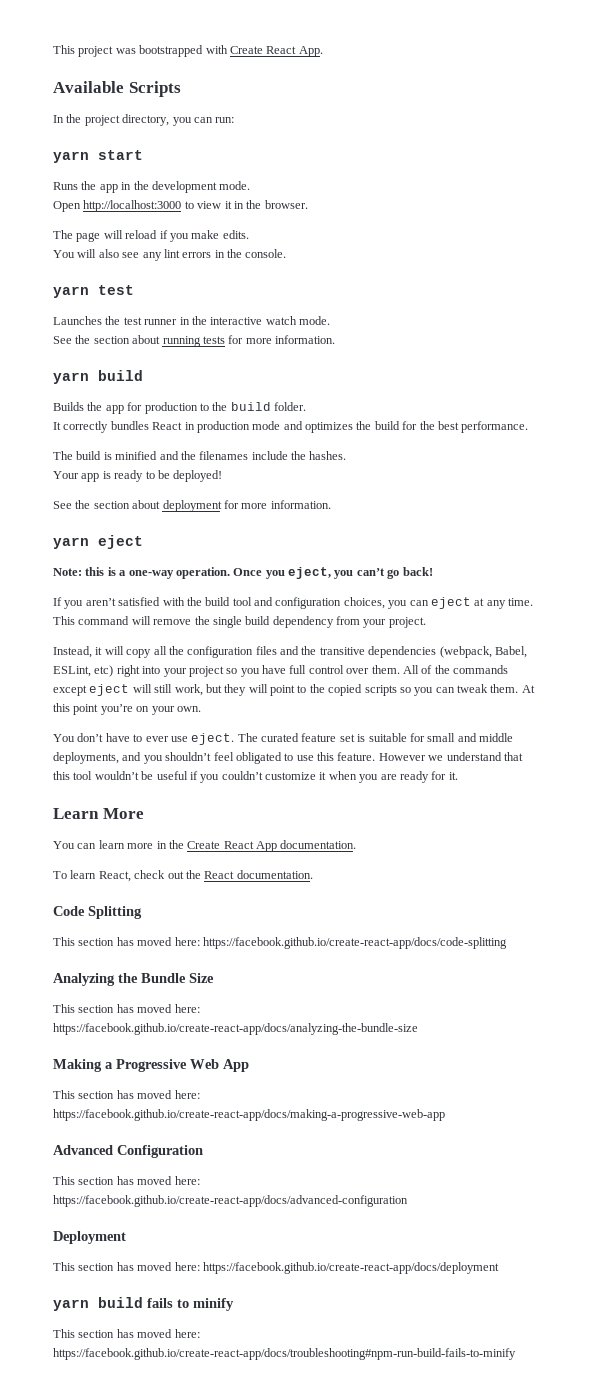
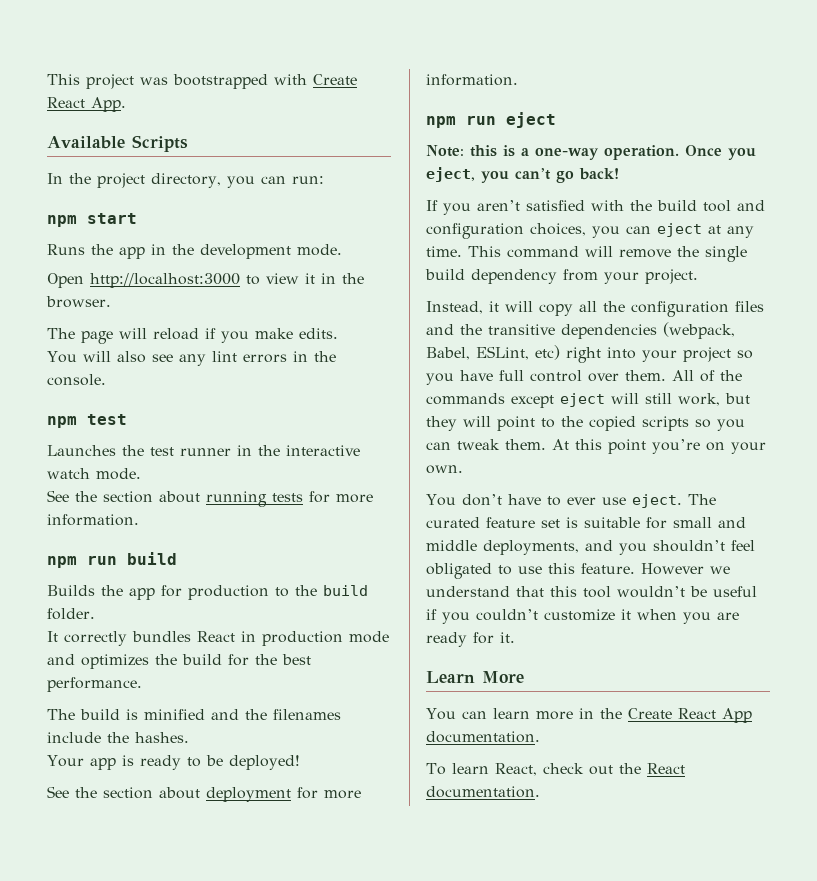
[53,151,89,163] yarn -> [47,215,77,227] npm
[53,286,89,298] yarn -> [47,416,77,428] npm
[53,372,89,384] yarn -> [47,556,117,568] npm run
[53,537,89,549] yarn -> [426,116,496,128] npm run
[53,906,142,919] [53,937,507,949] [53,973,214,986] [53,1004,200,1013] [53,1023,418,1035] [53,1059,249,1072] [53,1090,200,1099] [53,1109,445,1121] [53,1145,203,1158] [53,1176,200,1185] [53,1195,408,1207] [53,1231,126,1244] [53,1262,499,1274] [53,1297,234,1311] [53,1329,200,1338] [53,1348,516,1360] // Code Splitting // This section has moved here: https://facebook.github.io/create-react-app/docs/code-splitting // Analyzing the Bundle Size // This section has moved here: https://facebook.github.io/create-react-app/docs/analyzing-the-bundle-size // Making a Progressive Web App // This section has moved here: https://facebook.github.io/create-react-app/docs/making-a-progressive-web-app // Advanced Configuration // This section has moved here: https://facebook.github.io/create-react-app/docs/advanced-configuration // Deployment // This section has moved here: https://facebook.github.io/create-react-app/docs/deployment // yarn build fails to minify // This section has moved here: https://facebook.github.io/create-react-app/docs/troubleshooting#npm-run-build-fails-to-minify -> (540, 792) none

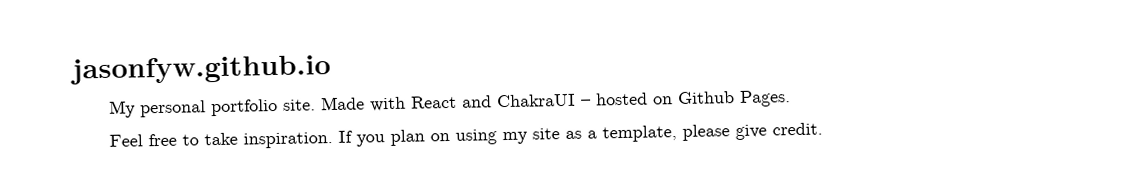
[47,74,357,89] [47,97,126,112] [47,135,188,152] [47,173,324,188] [47,213,137,227] [47,244,342,259] [47,273,364,288] [46,296,111,308] [47,328,338,344] [47,351,336,366] [47,374,106,386] [47,414,127,428] [47,445,360,456] [47,468,141,480] [47,490,373,507] [47,514,139,526] [47,552,177,568] [47,585,368,600] [47,608,95,620] [47,631,389,646] [47,654,311,669] [47,677,142,692] [47,709,341,720] [47,732,189,743] [47,755,300,770] [47,786,361,802] [426,74,518,86] [426,112,556,128] [426,145,756,160] [426,167,619,183] [426,200,765,215] [426,223,754,239] [426,246,747,262] [425,269,698,284] [426,301,764,317] [426,322,735,339] [426,345,753,363] [426,370,742,385] [426,393,750,408] [426,416,745,431] [426,439,766,454] [426,465,463,474] [426,494,716,508] [426,517,746,529] [426,540,755,555] [426,563,730,579] [426,586,757,598] [426,609,739,624] [426,632,515,647] [426,671,524,683] [426,708,752,723] [426,731,540,743] [426,763,685,776] [426,786,540,798] This project was bootstrapped with Create React App. // Available Scripts // In the project directory, you can run: // npm start // Runs the app in the development mode. // Open http://localhost:3000 to view it in the browser. // The page will reload if you make edits. // You will also see any lint errors in the console. // npm test // Launches the test runner in the interactive watch mode. // See the section about running tests for more information. // npm run build // Builds the app for production to the build folder. // It correctly bundles React in production mode and optimizes the build for the best performance. // The build is minified and the filenames include the hashes. // Your app is ready to be deployed! // See the section about deployment for more information. // npm run eject // Note: this is a one-way operation. Once you eject, you can’t go back! // If you aren’t satisfied with the build tool and configuration choices, you can eject at any time. This command will remove the single build dependency from your project. // Instead, it will copy all the configuration files and the transitive dependencies (webpack, Babel, ESLint, etc) right into your project so you have full control over them. All of the commands except eject will still work, but they will point to the copied scripts so you can tweak them. At this point you’re on your own. // You don’t have to ever use eject. The curated feature set is suitable for small and middle deployments, and you shouldn’t feel obligated to use this feature. However we understand that this tool wouldn’t be useful if you couldn’t customize it when you are ready for it. // Learn More // You can learn more in the Create React App documentation. // To learn React, check out the React documentation. -> [70,55,331,85] [108,90,791,118] [108,122,823,149] jasonfyw.github.io // My personal portfolio site. Made with React and ChakraUI – hosted on Github Pages. // Feel free to take inspiration. If you plan on using my site as a template, please give credit.

